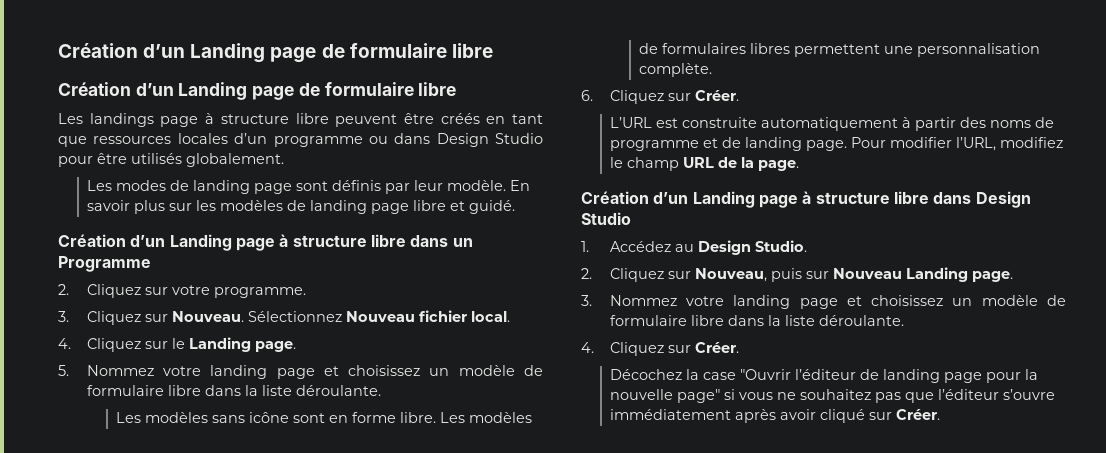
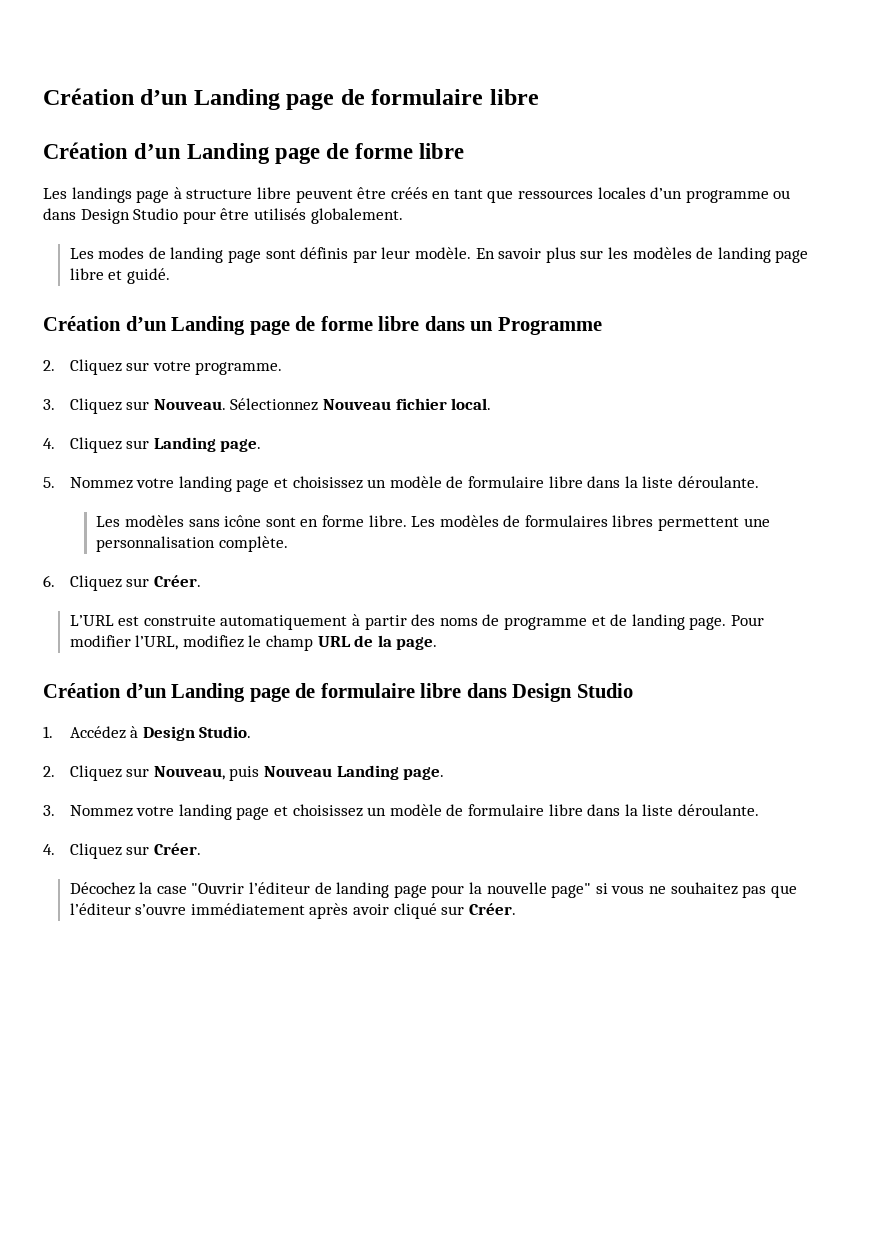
[324,82,414,96] formulaire -> [355,143,414,159] forme
[279,234,367,247] à structure -> [295,316,373,331] de forme
[171,338,185,349] le -> (150, 444) none
[802,191,890,204] à structure -> [295,683,415,698] de formulaire
[674,244,694,252] au -> [130,726,139,738] à
[805,271,829,279] sur -> (260, 773) none

